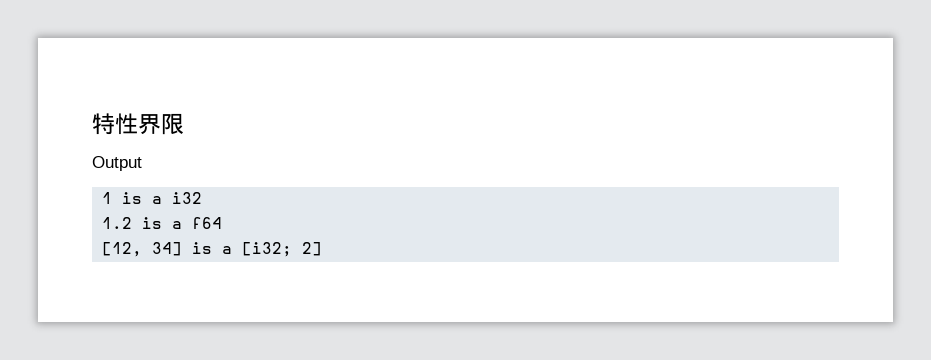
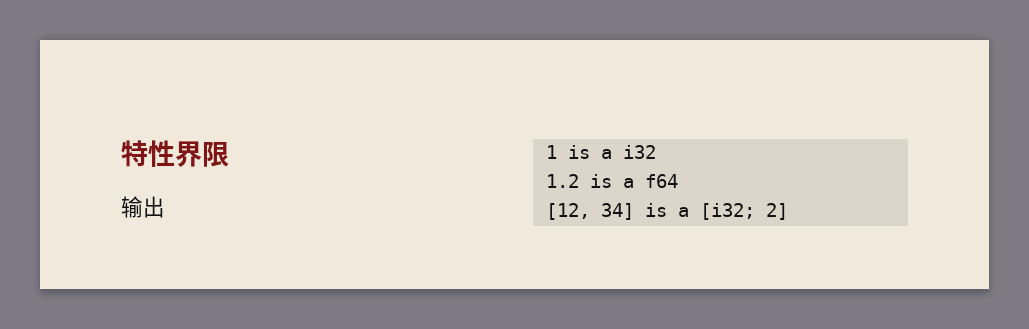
[92,156,142,171] Output -> [121,196,165,218] 输出

